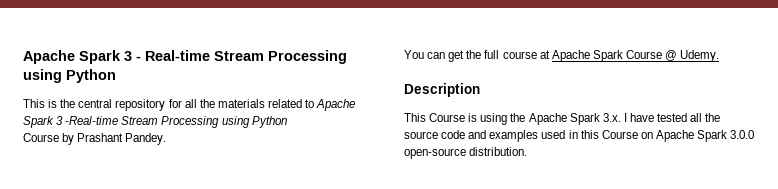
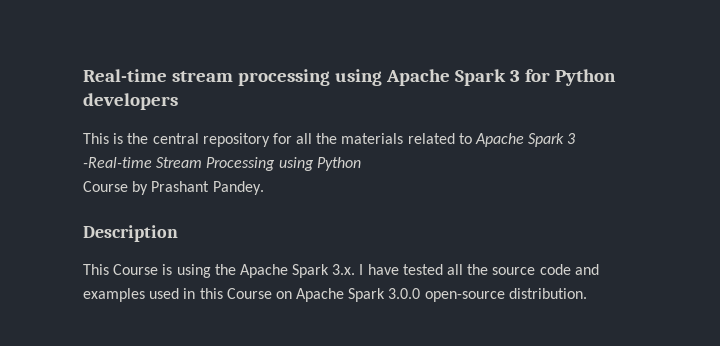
[23,50,347,64] [23,69,116,83] Apache Spark 3 - Real-time Stream Processing using Python -> [83,69,616,86] [83,93,178,110] Real-time stream processing using Apache Spark 3 for Python developers
[404,50,720,62] // You can get the full course at Apache Spark Course @ Udemy. -> (264, 188) none

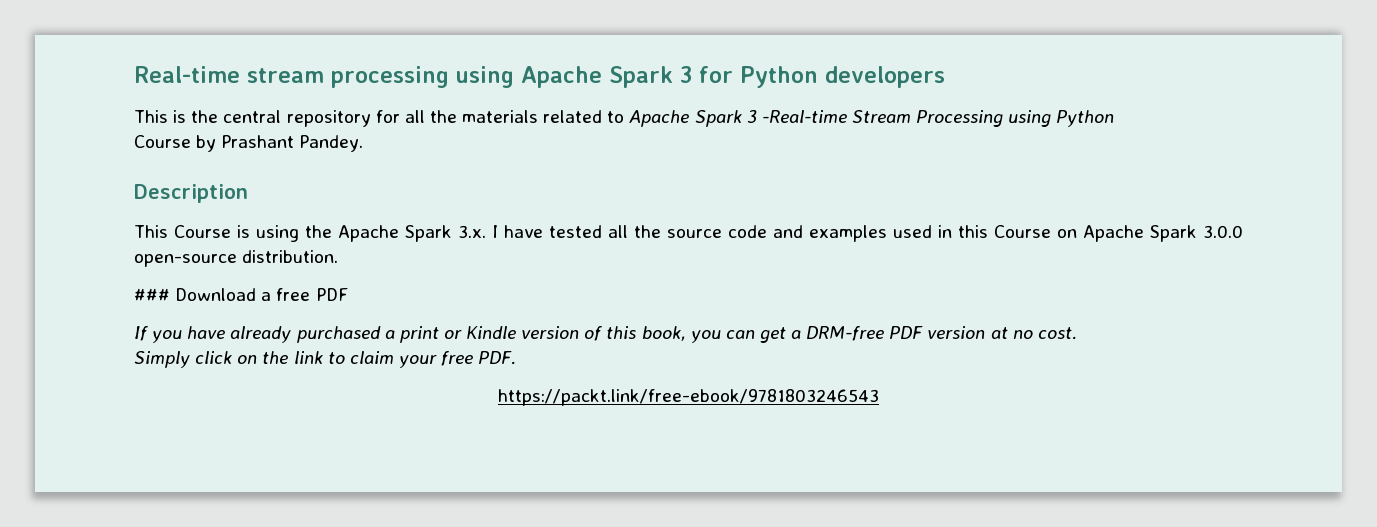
(587, 293) none -> [134,288,348,301] [134,326,1077,343] [134,351,517,368] [498,389,880,406] // ### Download a free PDF // If you have already purchased a print or Kindle version of this book, you can get a DRM-free PDF version at no cost. // Simply click on the link to claim your free PDF. // https://packt.link/free-ebook/9781803246543

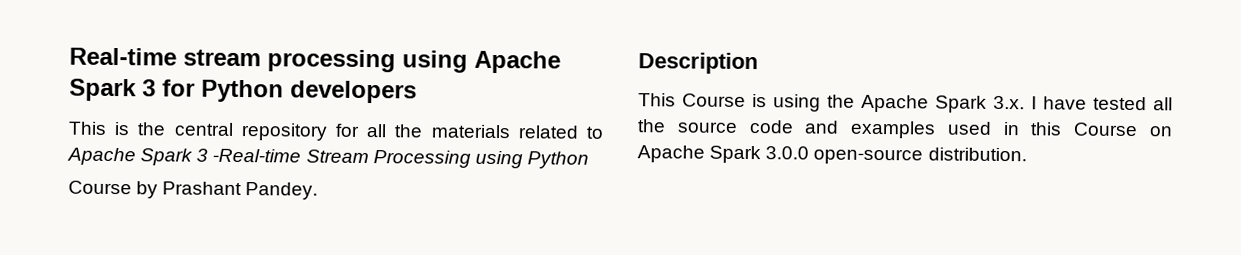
[134,288,348,301] [134,326,1077,343] [134,351,517,368] [498,389,880,406] // ### Download a free PDF // If you have already purchased a print or Kindle version of this book, you can get a DRM-free PDF version at no cost. // Simply click on the link to claim your free PDF. // https://packt.link/free-ebook/9781803246543 -> (1027, 154) none

